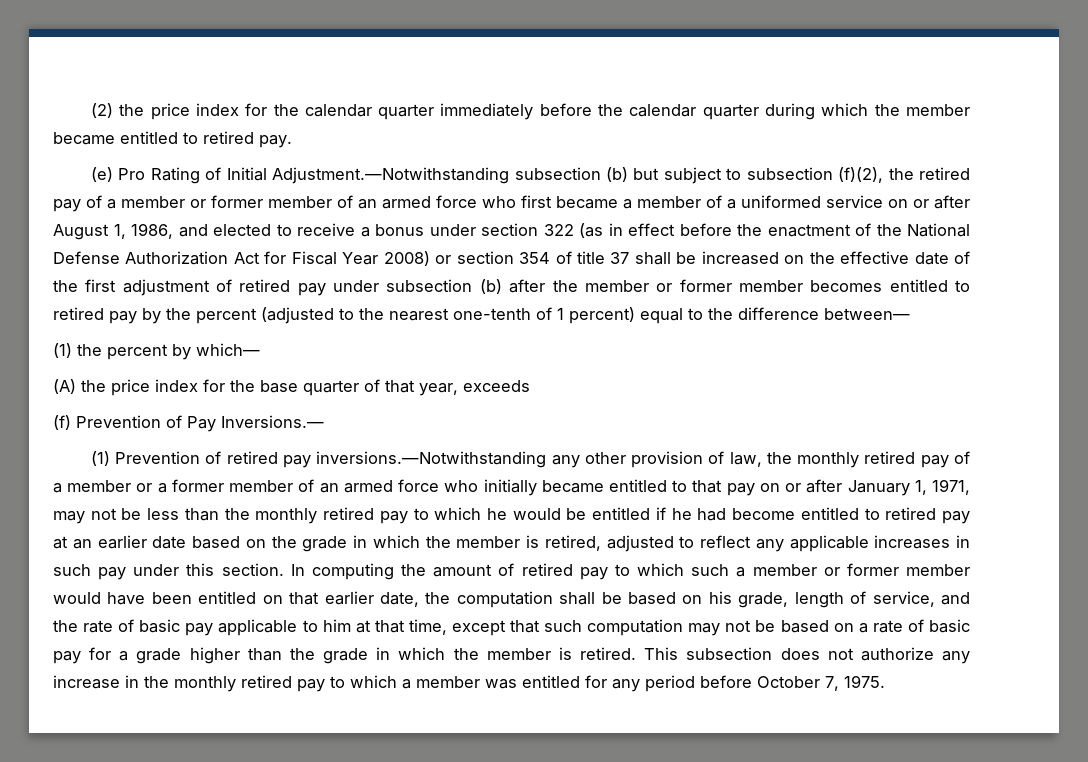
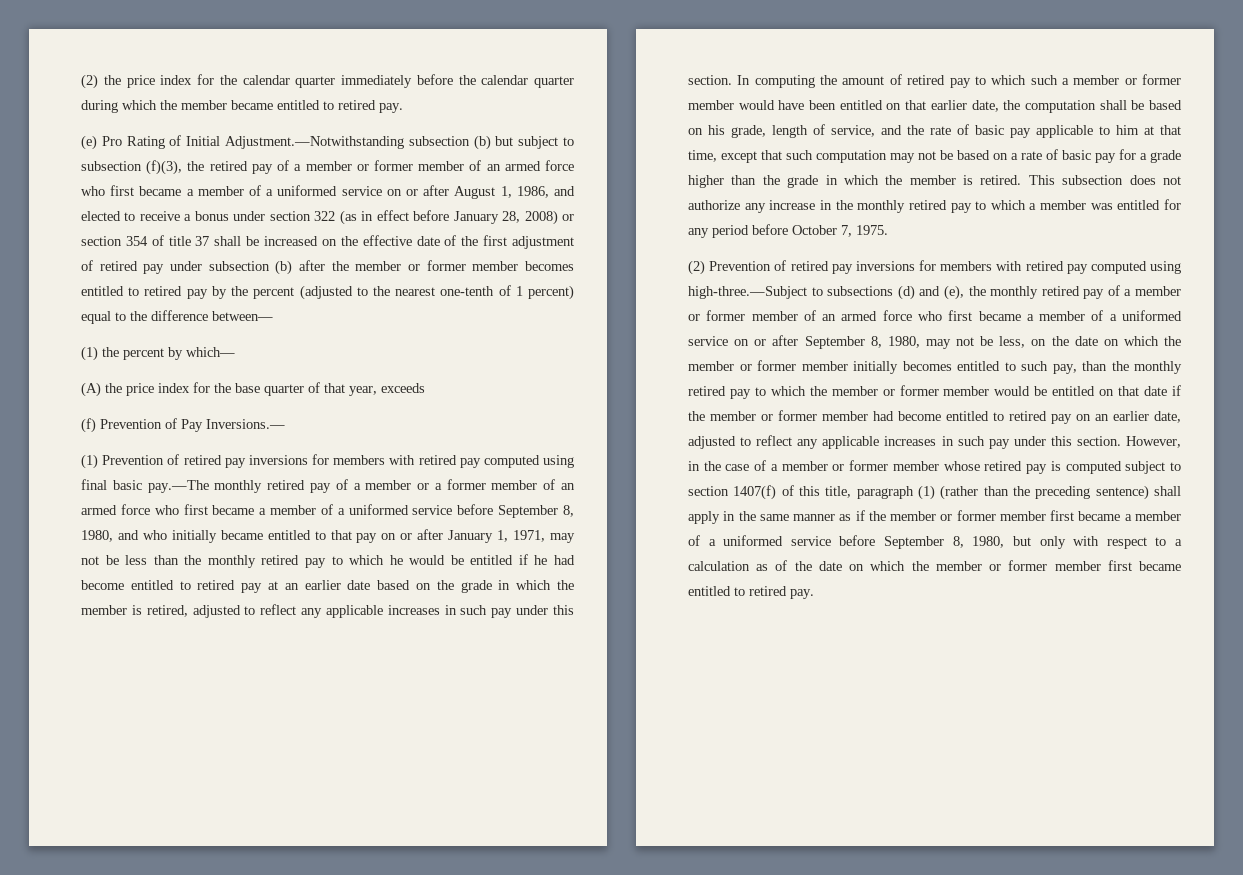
[838,167,884,183] (f)(2), -> [146,160,183,175] (f)(3),
[737,223,970,237] [53,251,379,265] the enactment of the National Defense Authorization Act for Fiscal Year -> [453,211,521,224] January 28,
[316,451,792,468] inversions.—Notwithstanding any other provision of law, the -> [248,454,574,468] [81,479,209,493] inversions for members with retired pay computed using final basic pay.—The
(479, 486) none -> [183,504,574,518] [81,530,167,542] first became a member of a uniformed service before September 8, 1980, and who
(885, 681) none -> [688,260,1181,275] [688,285,1181,300] [688,310,1182,321] [688,335,1181,349] [688,360,1182,374] [688,385,1181,399] [688,410,1181,424] [688,435,1181,449] [688,460,1181,474] [688,485,1181,500] [688,510,1181,524] [688,535,1183,549] [688,560,1181,571] [688,586,814,599] // (2) Prevention of retired pay inversions for members with retired pay computed using high-three.—Subject to subsections (d) and (e), the monthly retired pay of a member or former member of an armed force who first became a member of a uniformed service on or after September 8, 1980, may not be less, on the date on which the member or former member initially becomes entitled to such pay, than the monthly retired pay to which the member or former member would be entitled on that date if the member or former member had become entitled to retired pay on an earlier date, adjusted to reflect any applicable increases in such pay under this section. However, in the case of a member or former member whose retired pay is computed subject to section 1407(f) of this title, paragraph (1) (rather than the preceding sentence) shall apply in the same manner as if the member or former member first became a member of a uniformed service before September 8, 1980, but only with respect to a calculation as of the date on which the member or former member first became entitled to retired pay.

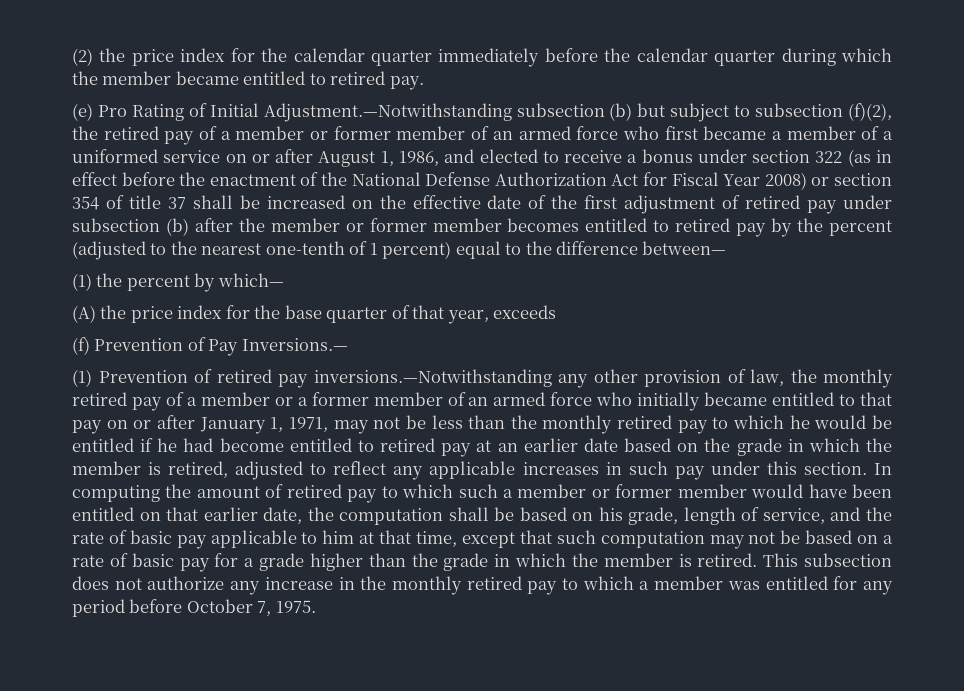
[146,160,183,175] (f)(3), -> [847,103,892,121] (f)(2),
[453,211,521,224] January 28, -> [179,172,761,186] the enactment of the National Defense Authorization Act for Fiscal Year
[248,454,574,468] [81,479,209,493] inversions for members with retired pay computed using final basic pay.—The -> [313,369,817,388] inversions.—Notwithstanding any other provision of law, the
[183,504,574,518] [81,530,167,542] first became a member of a uniformed service before September 8, 1980, and who -> (633, 399) none
[688,260,1181,275] [688,285,1181,300] [688,310,1182,321] [688,335,1181,349] [688,360,1182,374] [688,385,1181,399] [688,410,1181,424] [688,435,1181,449] [688,460,1181,474] [688,485,1181,500] [688,510,1181,524] [688,535,1183,549] [688,560,1181,571] [688,586,814,599] // (2) Prevention of retired pay inversions for members with retired pay computed using high-three.—Subject to subsections (d) and (e), the monthly retired pay of a member or former member of an armed force who first became a member of a uniformed service on or after September 8, 1980, may not be less, on the date on which the member or former member initially becomes entitled to such pay, than the monthly retired pay to which the member or former member would be entitled on that date if the member or former member had become entitled to retired pay on an earlier date, adjusted to reflect any applicable increases in such pay under this section. However, in the case of a member or former member whose retired pay is computed subject to section 1407(f) of this title, paragraph (1) (rather than the preceding sentence) shall apply in the same manner as if the member or former member first became a member of a uniformed service before September 8, 1980, but only with respect to a calculation as of the date on which the member or former member first became entitled to retired pay. -> (316, 606) none

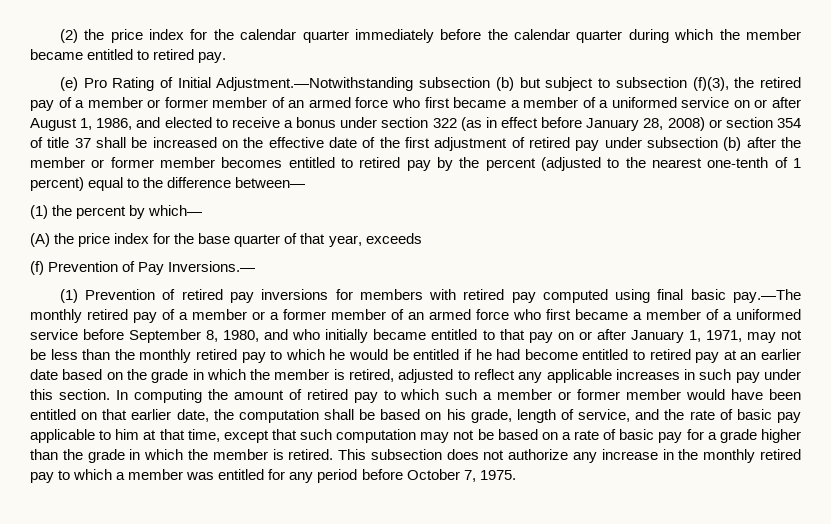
[847,103,892,121] (f)(2), -> [692,77,729,91] (f)(3),
[179,172,761,186] the enactment of the National Defense Authorization Act for Fiscal Year -> [586,118,664,131] January 28,
[313,369,817,388] inversions.—Notwithstanding any other provision of law, the -> [261,289,801,303] inversions for members with retired pay computed using final basic pay.—The
(633, 399) none -> [546,309,801,320] [30,329,321,343] first became a member of a uniformed service before September 8, 1980, and who

